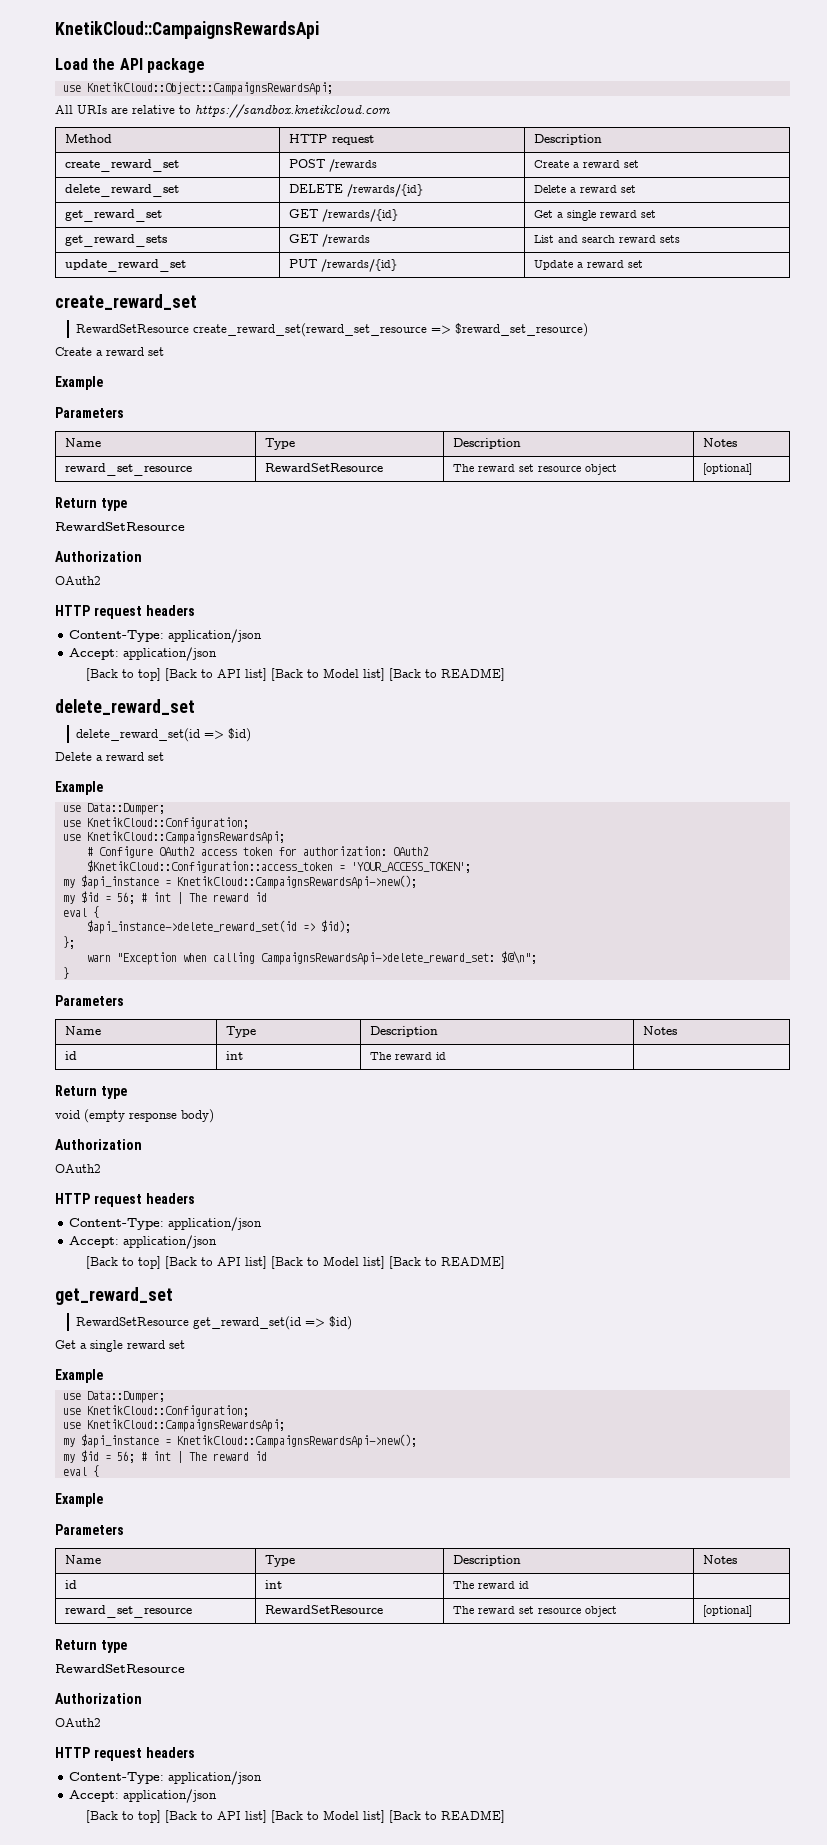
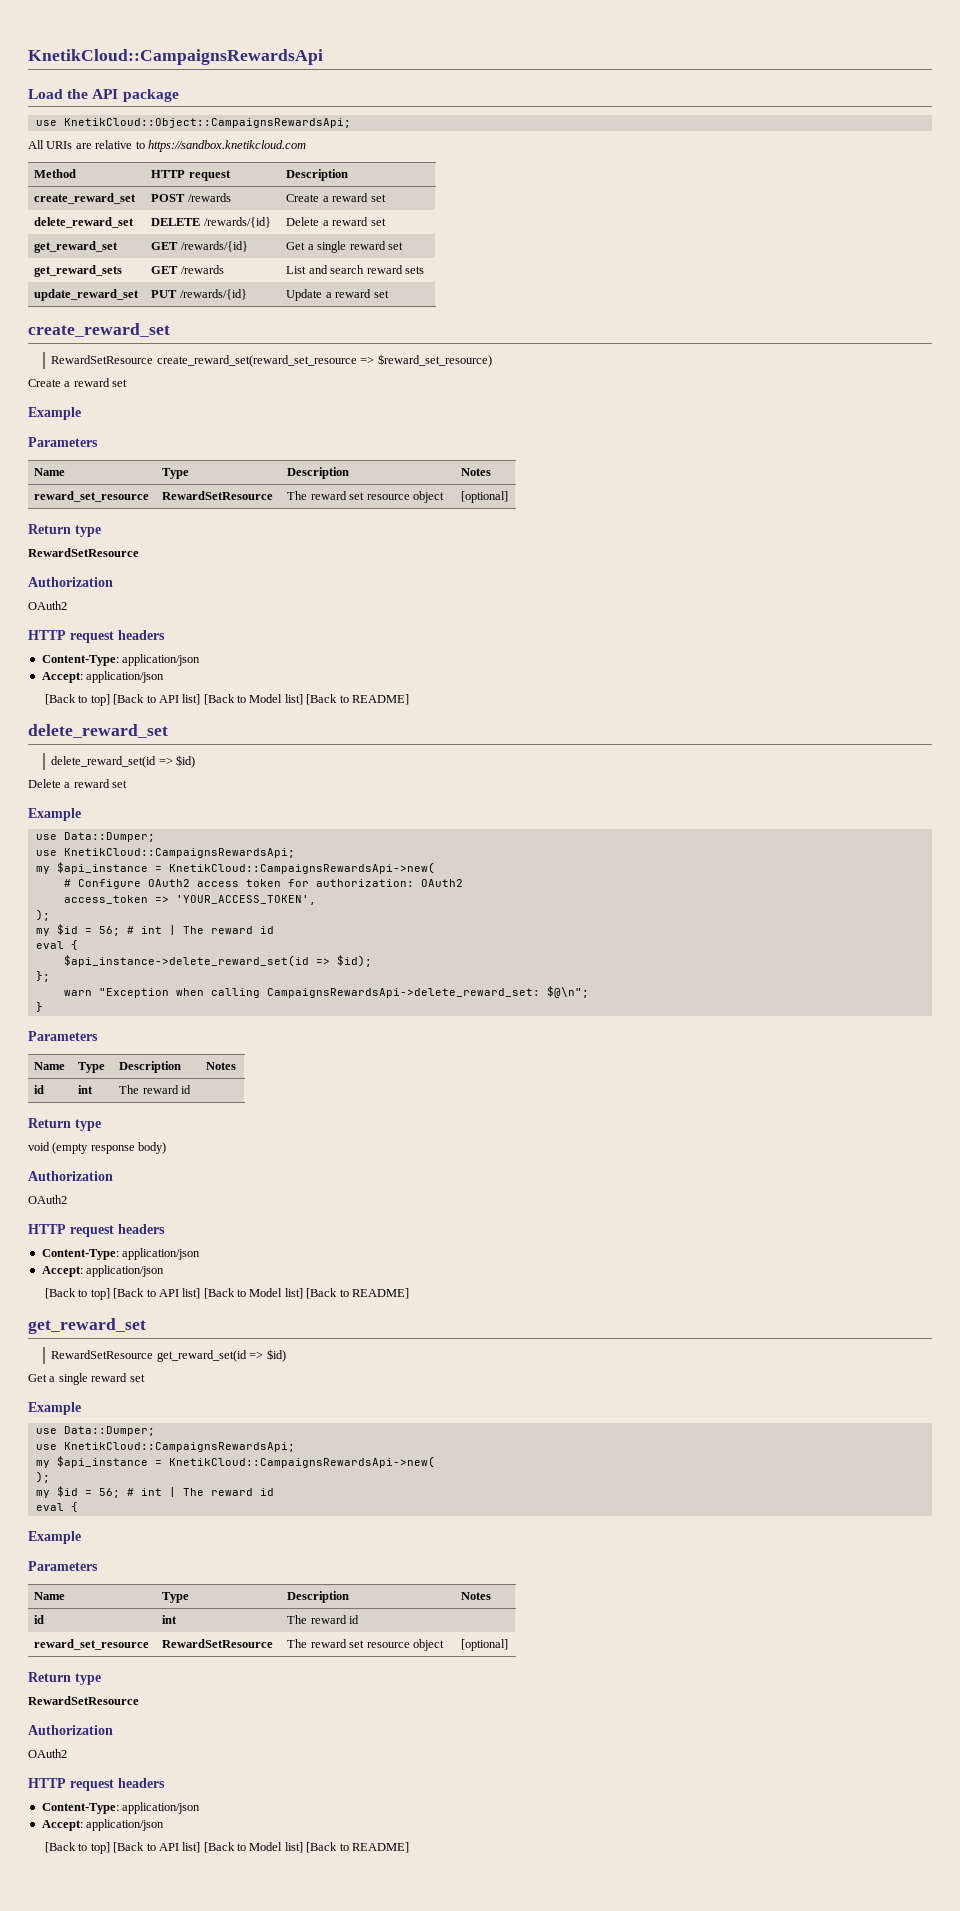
[86,817,249,829] [62,831,285,844] KnetikCloud::Configuration; // use KnetikCloud::CampaignsRewardsApi; -> [63,848,295,858] [35,862,435,874] KnetikCloud::CampaignsRewardsApi; // my $api_instance = KnetikCloud::CampaignsRewardsApi->new(
[86,860,471,873] [62,875,417,889] $KnetikCloud::Configuration::access_token = 'YOUR_ACCESS_TOKEN'; // my $api_instance = KnetikCloud::CampaignsRewardsApi->new(); -> [63,895,316,905] [35,909,50,921] access_token => 'YOUR_ACCESS_TOKEN', // );
[62,1405,249,1417] [62,1419,285,1432] [62,1434,417,1448] // use KnetikCloud::Configuration; // use KnetikCloud::CampaignsRewardsApi; // my $api_instance = KnetikCloud::CampaignsRewardsApi->new(); -> [35,1442,295,1452] [35,1456,435,1468] [35,1471,50,1483] // use KnetikCloud::CampaignsRewardsApi; // my $api_instance = KnetikCloud::CampaignsRewardsApi->new( // );

